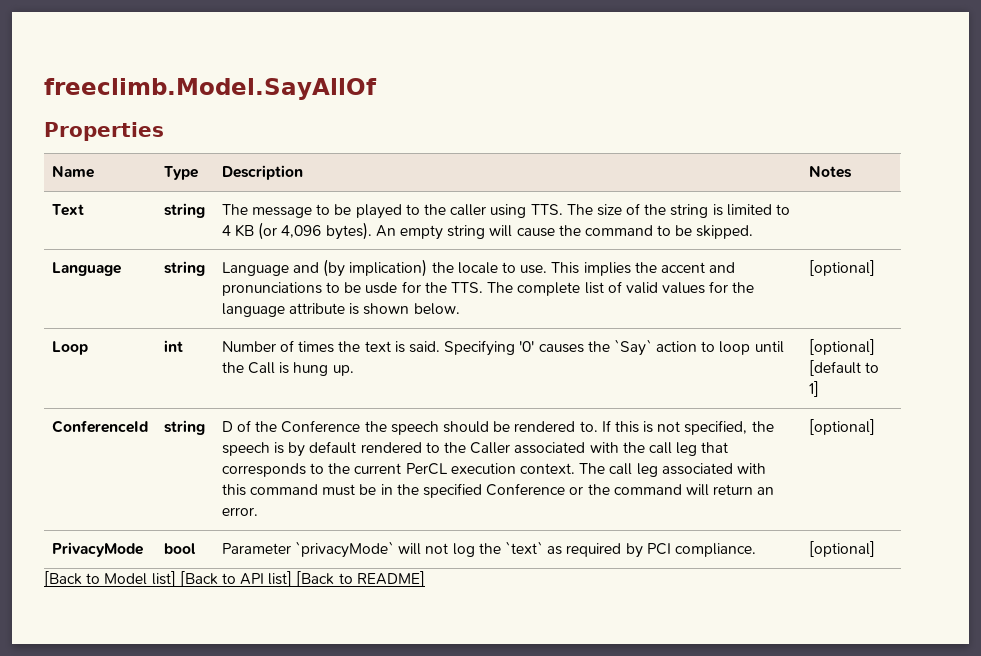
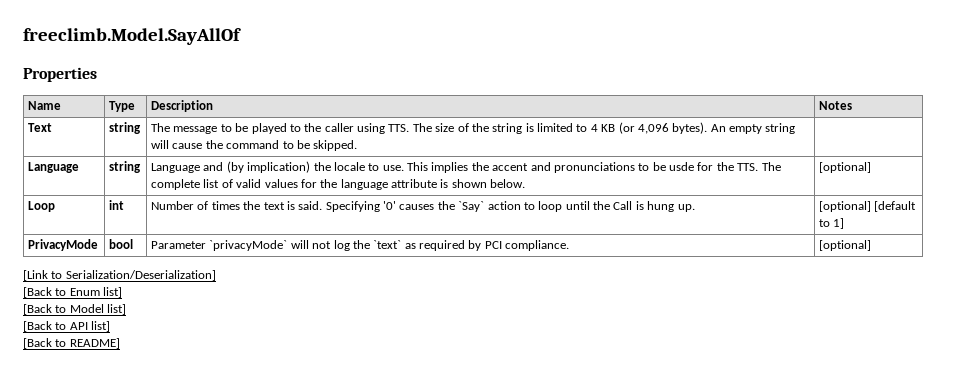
[51,420,148,433] [163,420,205,435] [221,420,774,435] [221,441,729,457] [221,463,766,477] [221,483,775,498] [221,507,258,516] [808,419,875,435] // ConferenceId | string | D of the Conference the speech should be rendered to. If this is not specified, the speech is by default rendered to the Caller associated with the call leg that corresponds to the current PerCL execution context. The call leg associated with this command must be in the specified Conference or the command will return an error. | [optional] -> (845, 223) none
(875, 549) none -> [23,270,216,281] [23,287,123,298] // [Link to Serialization/Deserialization] // [Back to Enum list]
(176, 579) none -> (127, 309) //
(293, 579) none -> (111, 326) //

